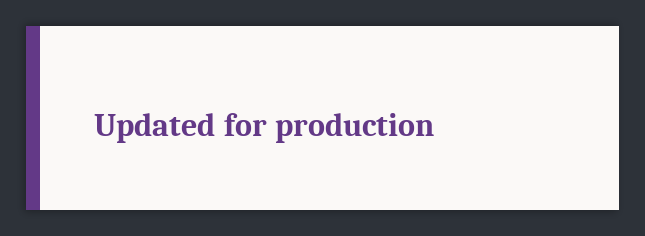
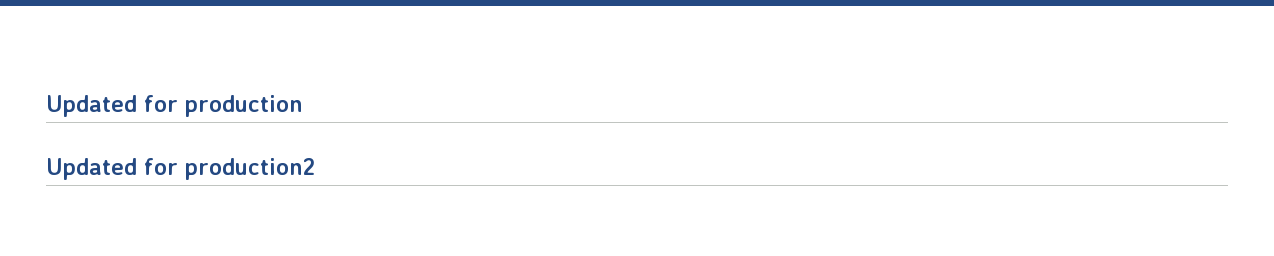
(435, 128) none -> [46,158,315,180] // Updated for production2

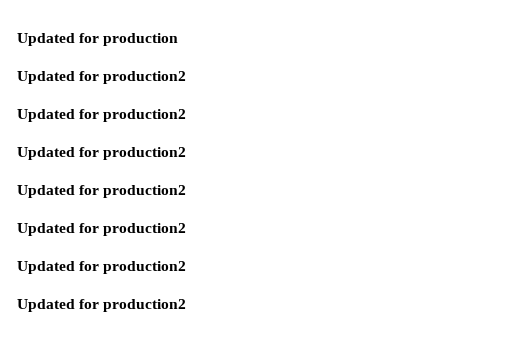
(315, 169) none -> [17,109,187,122] [17,147,187,160] [17,185,187,198] [17,223,187,236] [17,261,187,274] [17,299,187,312] // Updated for production2 // Updated for production2 // Updated for production2 // Updated for production2 // Updated for production2 // Updated for production2

